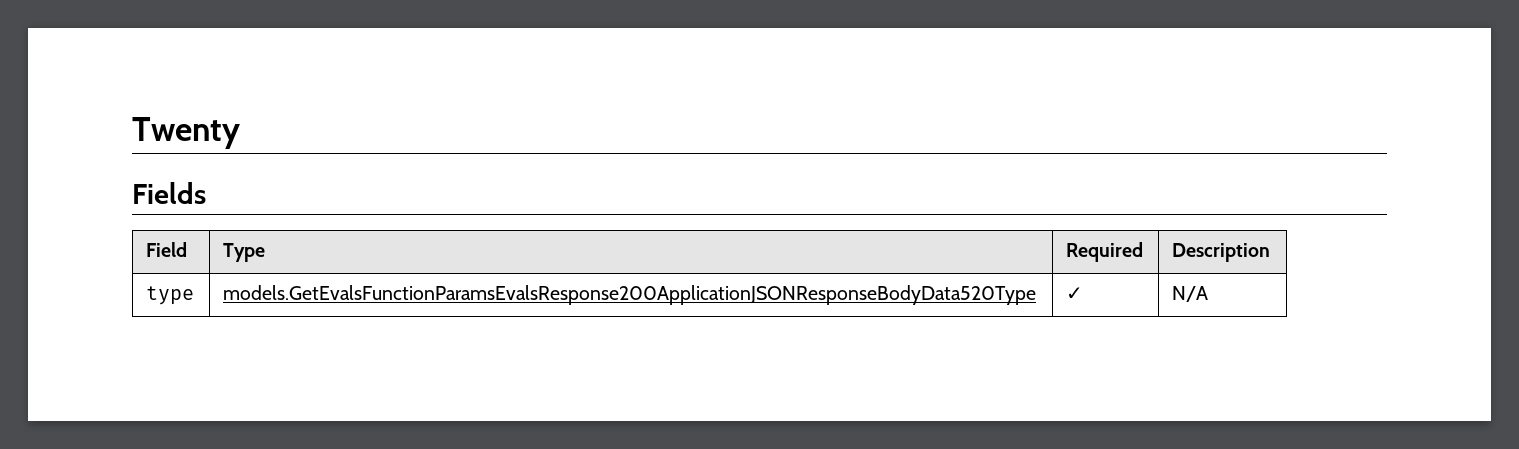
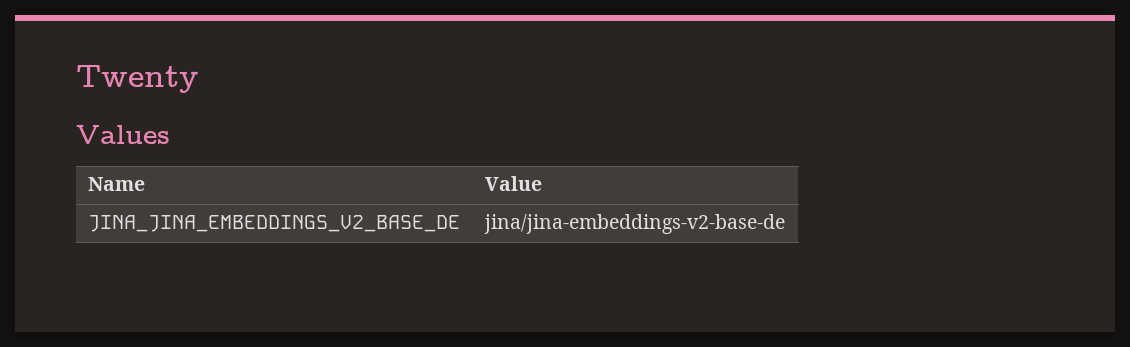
[132,182,206,204] [146,242,188,257] [223,243,266,262] [1066,242,1144,262] [1172,243,1271,262] [146,286,195,305] [223,285,1037,305] [1066,287,1084,300] [1172,286,1209,302] Fields // Field | Type | Required | Description // type | models.GetEvalsFunctionParamsEvalsResponse200ApplicationJSONResponseBodyData520Type | ✓ | N/A -> [76,125,170,144] [88,177,146,191] [485,176,543,191] [88,215,461,232] [484,214,786,234] Values // Name | Value // JINA_JINA_EMBEDDINGS_V2_BASE_DE | jina/jina-embeddings-v2-base-de

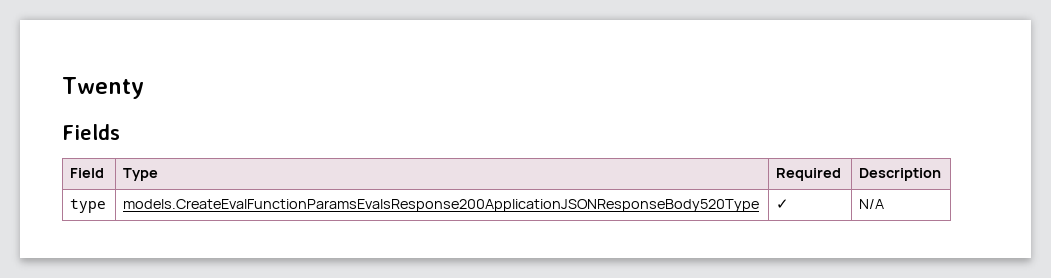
[76,125,170,144] [88,177,146,191] [485,176,543,191] [88,215,461,232] [484,214,786,234] Values // Name | Value // JINA_JINA_EMBEDDINGS_V2_BASE_DE | jina/jina-embeddings-v2-base-de -> [62,124,120,140] [70,168,105,178] [123,168,159,181] [776,168,842,181] [859,168,942,181] [70,199,107,213] [123,199,760,212] [776,199,790,209] [859,199,885,209] Fields // Field | Type | Required | Description // type | models.CreateEvalFunctionParamsEvalsResponse200ApplicationJSONResponseBody520Type | ✓ | N/A

